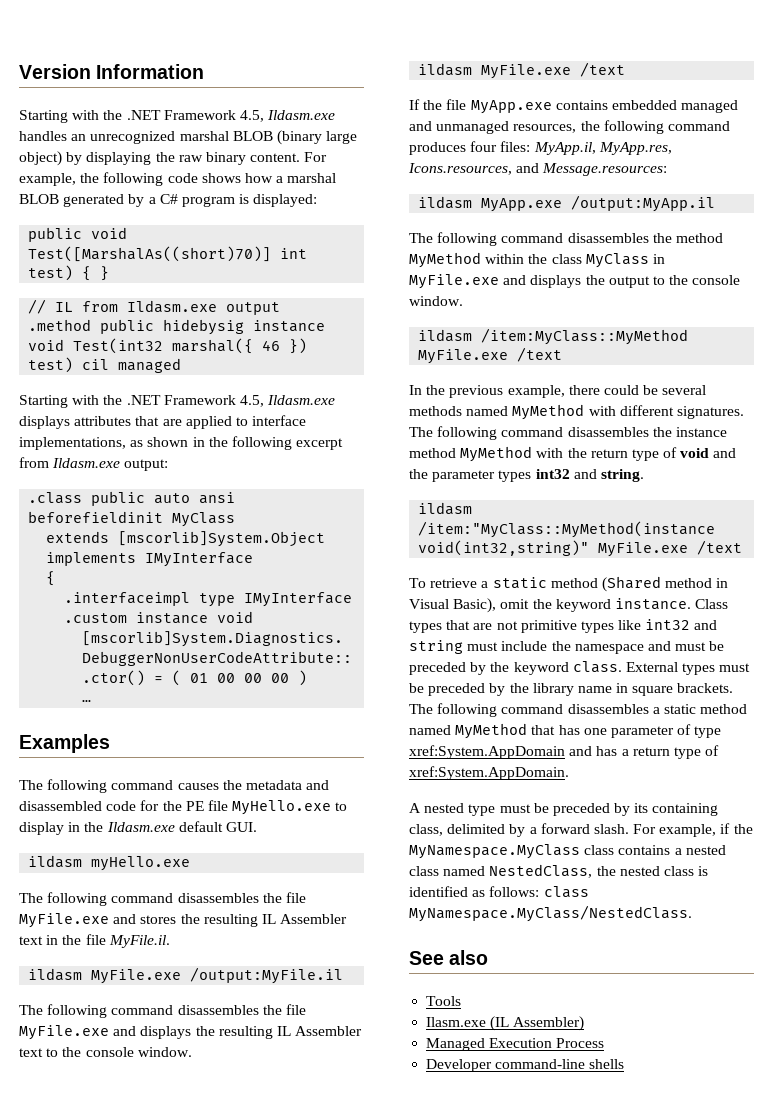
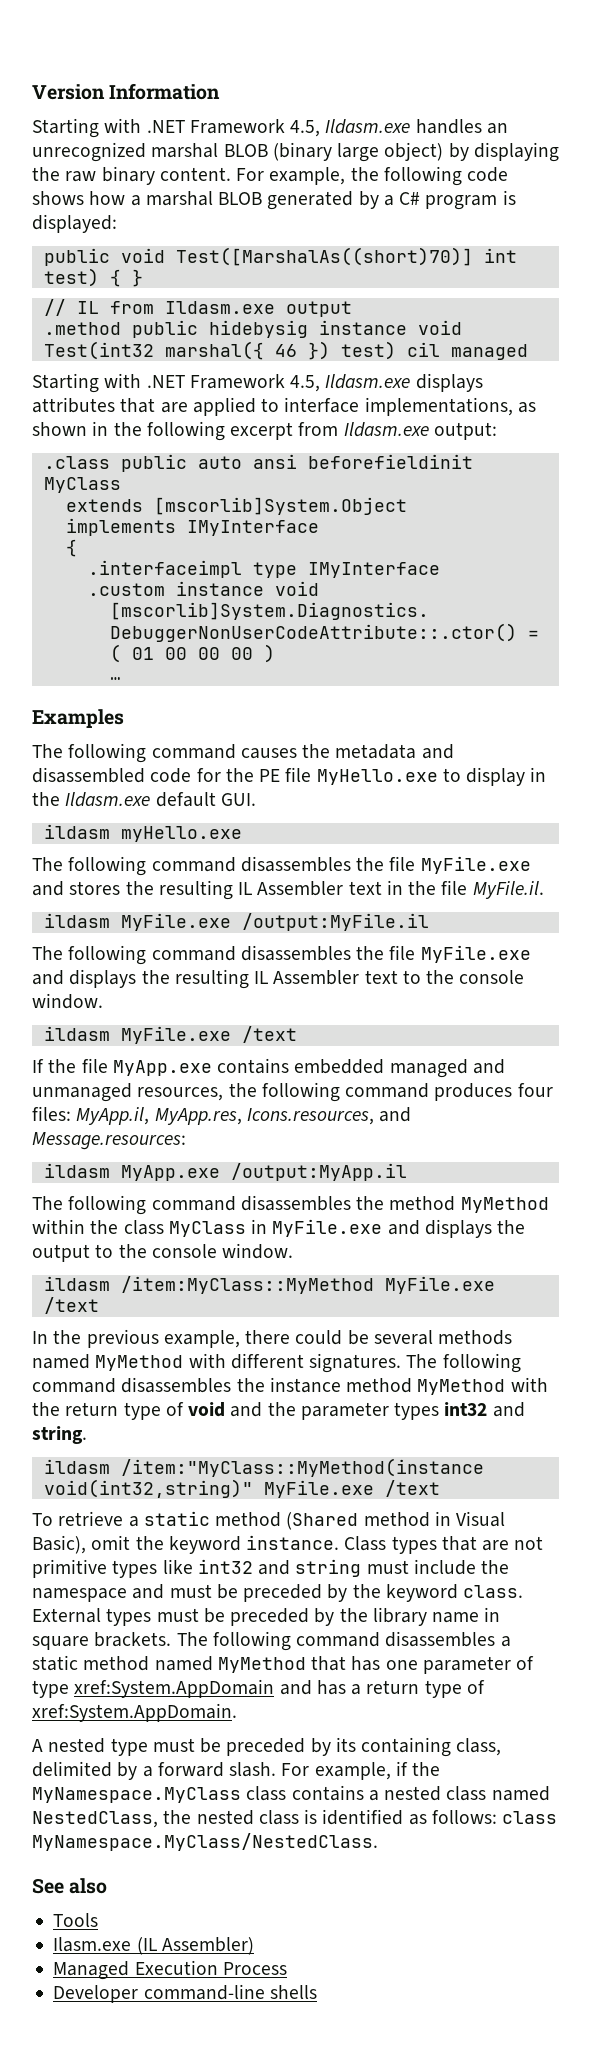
[103,110,123,120] the -> (142, 125) none
[103,395,123,405] the -> (142, 380) none

